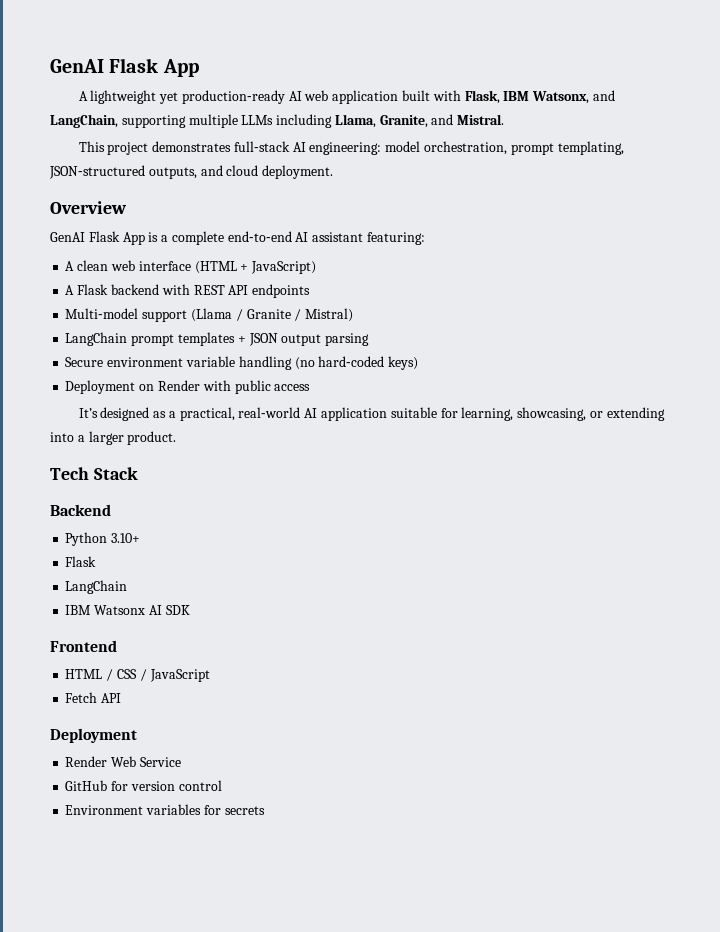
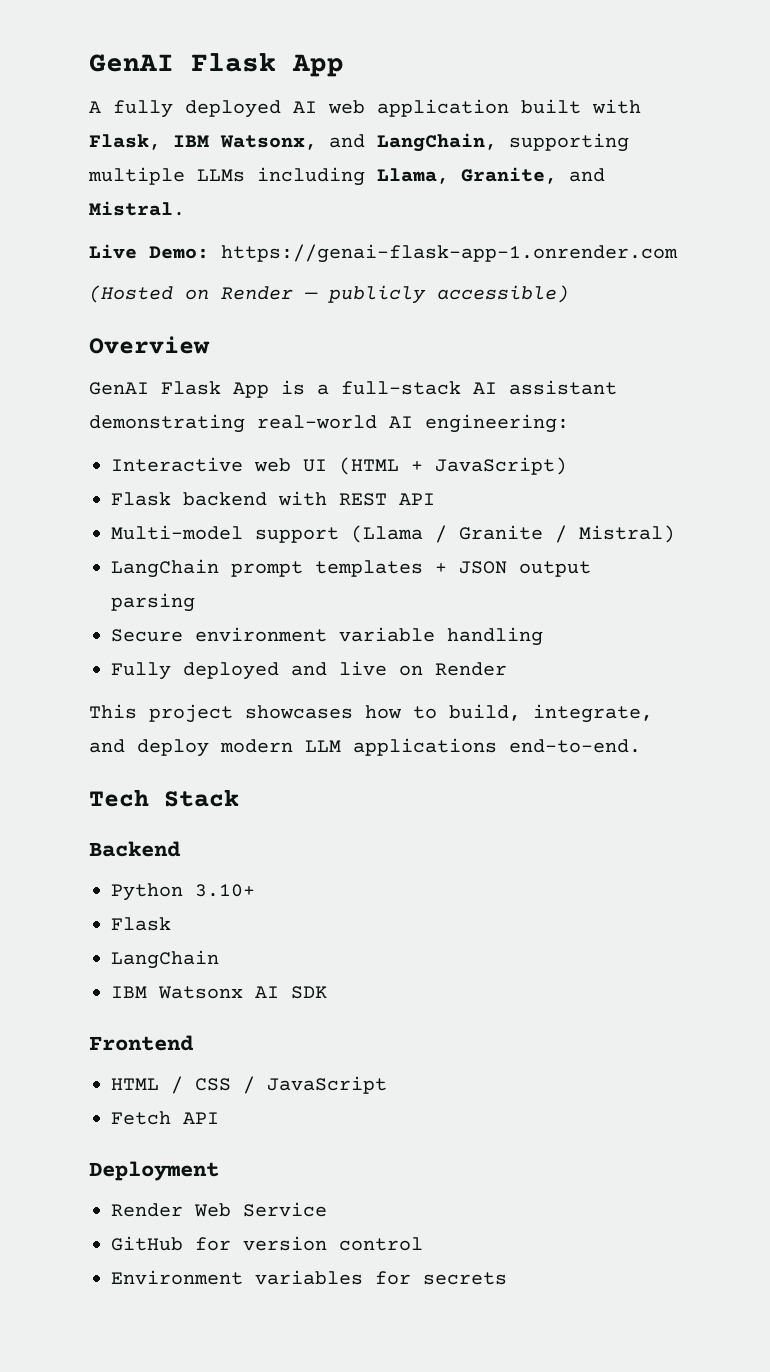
[90,90,285,104] lightweight yet production‑ready -> [113,100,281,118] fully deployed
[78,141,624,155] [49,165,334,179] This project demonstrates full‑stack AI engineering: model orchestration, prompt templating, JSON‑structured outputs, and cloud deployment. -> [89,244,678,263] [89,285,569,304] Live Demo: https://genai-flask-app-1.onrender.com // (Hosted on Render — publicly accessible)
[171,231,426,245] [65,260,191,271] complete end‑to‑end AI assistant featuring: // A clean web interface -> [341,380,617,395] [89,414,569,433] [111,457,327,472] full‑stack AI assistant demonstrating real-world AI engineering: // Interactive web UI
[65,285,75,295] A -> (567, 466) none
[252,284,311,298] endpoints -> (435, 499) none
[294,356,419,370] [65,380,311,394] [78,407,665,421] [50,431,177,445] (no hard‑coded keys) // Deployment on Render with public access // It’s designed as a practical, real‑world AI application suitable for learning, showcasing, or extending into a larger product. -> [111,661,507,680] [89,704,653,723] [89,738,641,757] // Fully deployed and live on Render // This project showcases how to build, integrate, and deploy modern LLM applications end‑to‑end.

